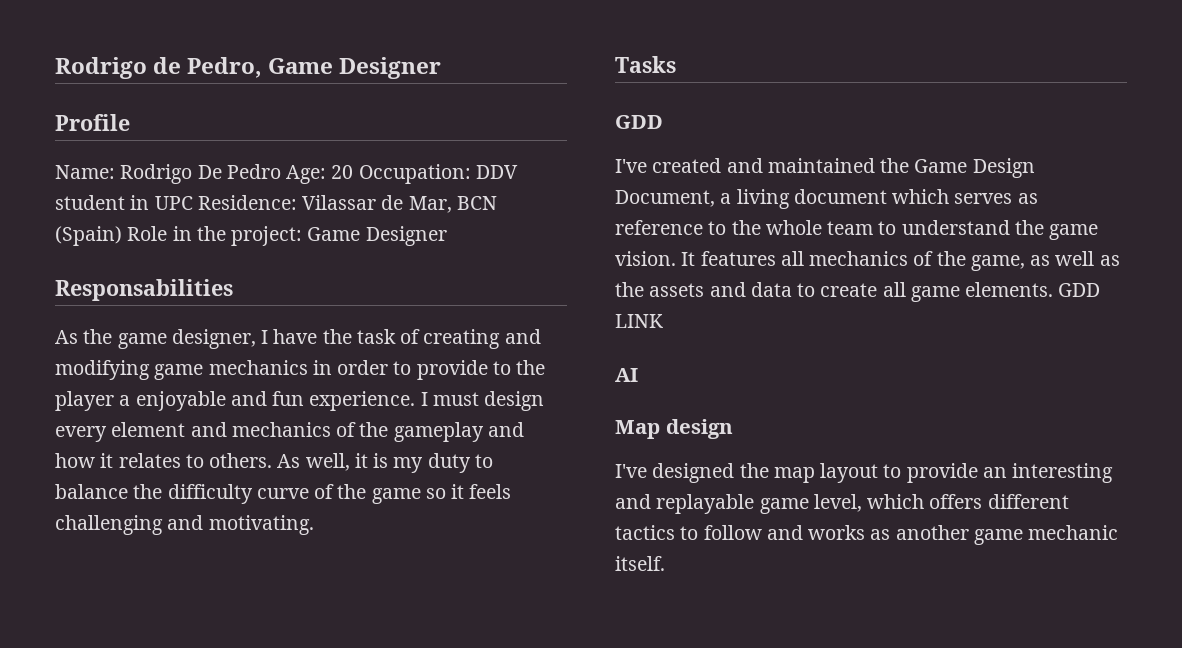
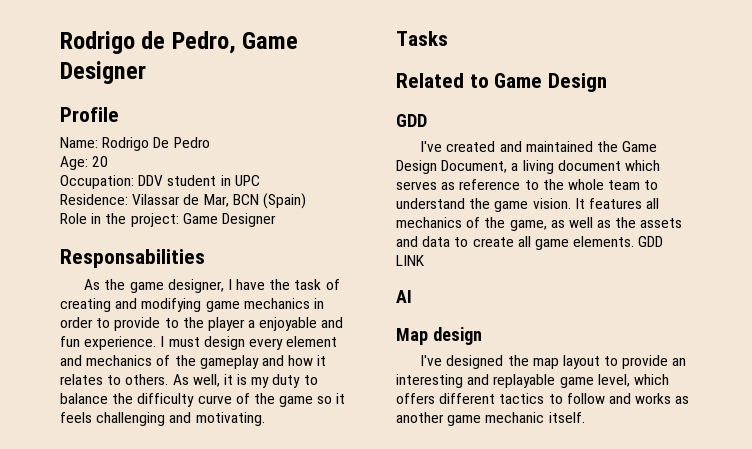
(281, 171) none -> (210, 142) //
(354, 172) none -> (109, 161) //
(193, 203) none -> (260, 180) //
(122, 236) none -> (306, 201) //
(676, 64) none -> [396,73,608,92] // Related to Game Design

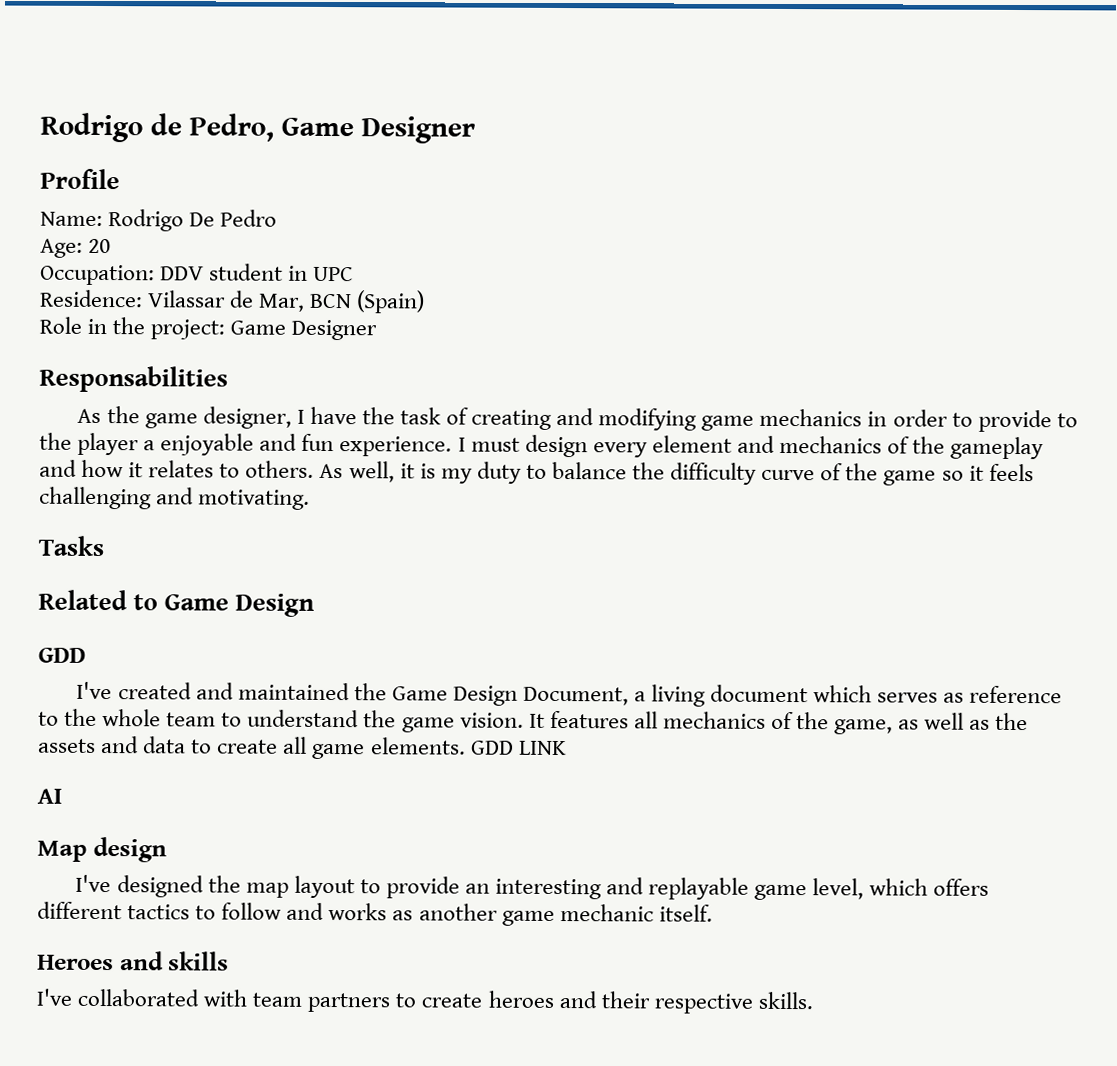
(585, 417) none -> [37,951,230,971] [36,988,813,1014] // Heroes and skills // I've collaborated with team partners to create heroes and their respective skills.

